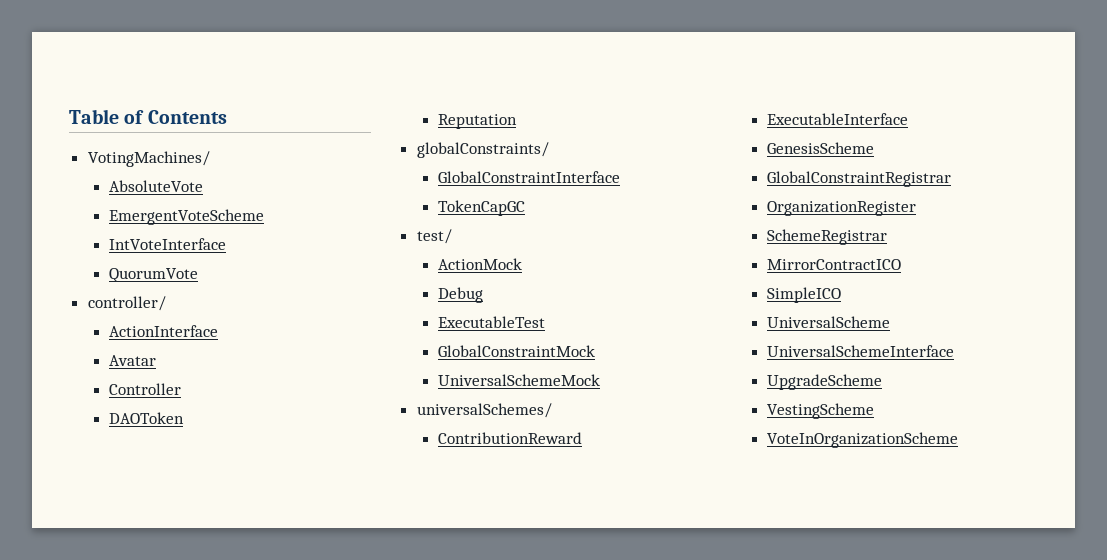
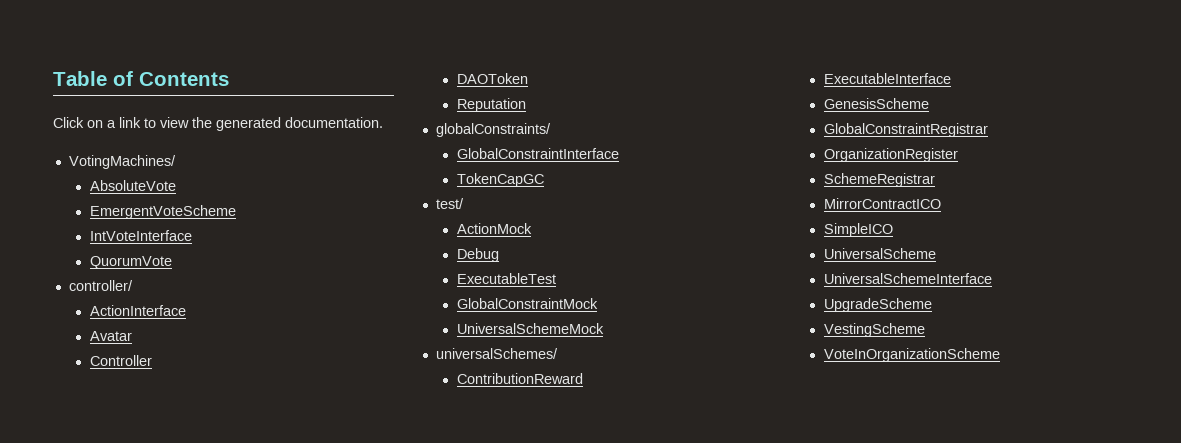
(227, 117) none -> [53,117,383,131] // Click on a link to view the generated documentation.

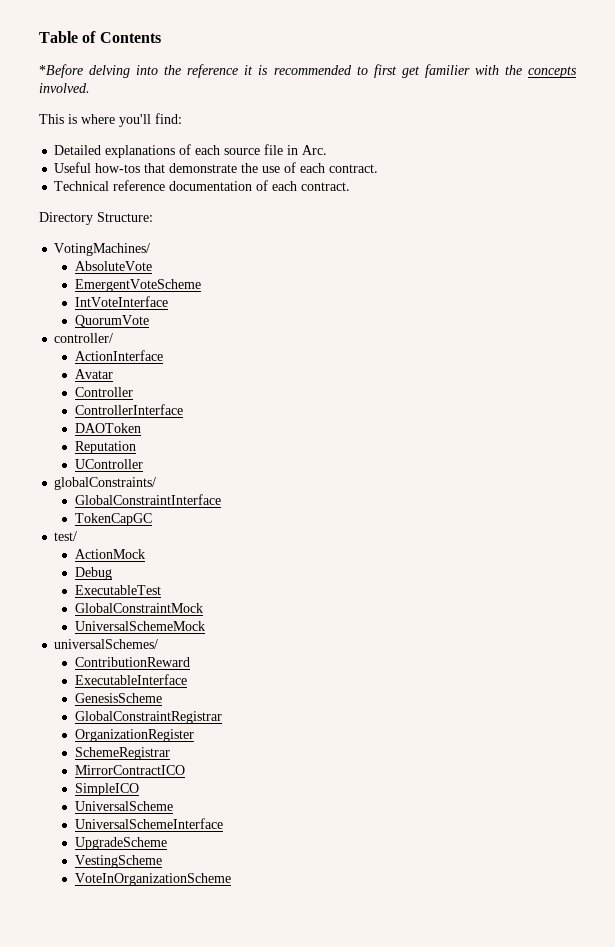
[53,117,383,131] Click on a link to view the generated documentation. -> [39,64,577,78] [39,83,90,93] [39,113,182,127] [54,144,328,158] [54,162,379,173] [54,180,351,191] [39,212,153,225] *Before delving into the reference it is recommended to first get familier with the concepts involved. // This is where you'll find: // Detailed explanations of each source file in Arc. // Useful how-tos that demonstrate the use of each contract. // Technical reference documentation of each contract. // Directory Structure:
(152, 360) none -> [74,404,183,415] // ControllerInterface
(526, 105) none -> [74,459,143,469] // UController

